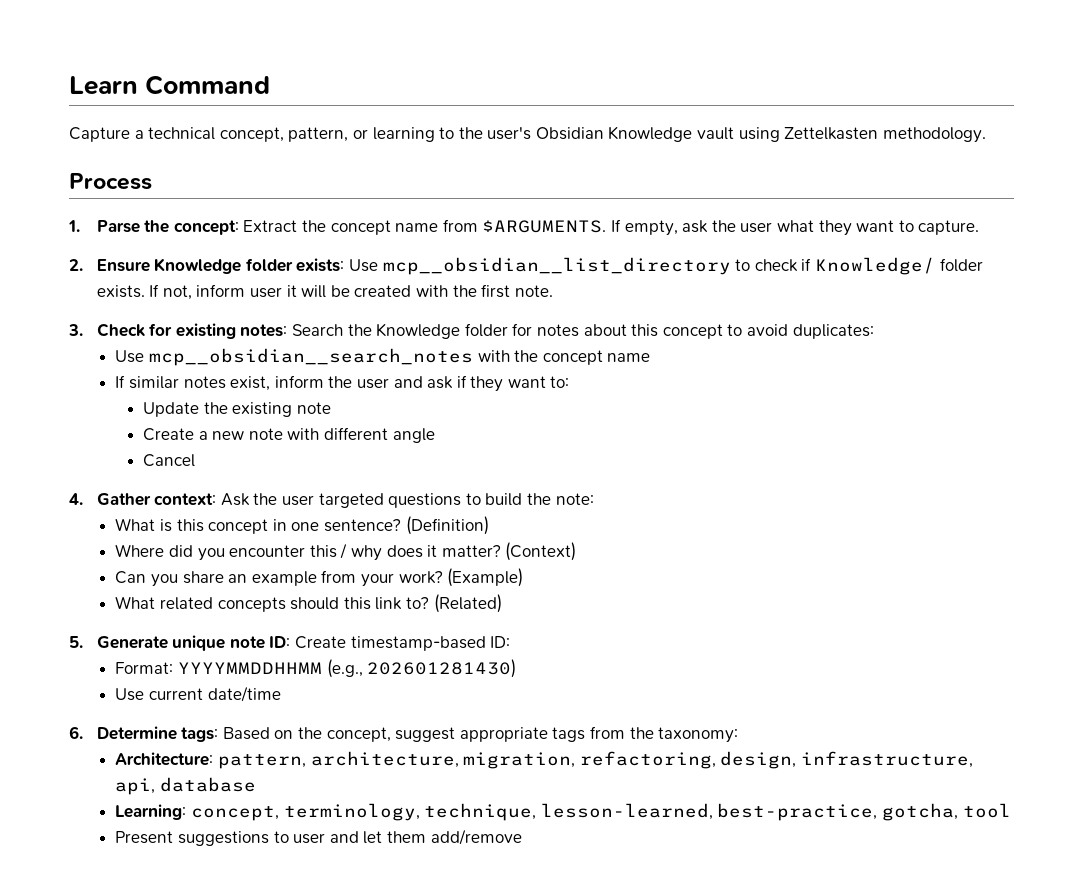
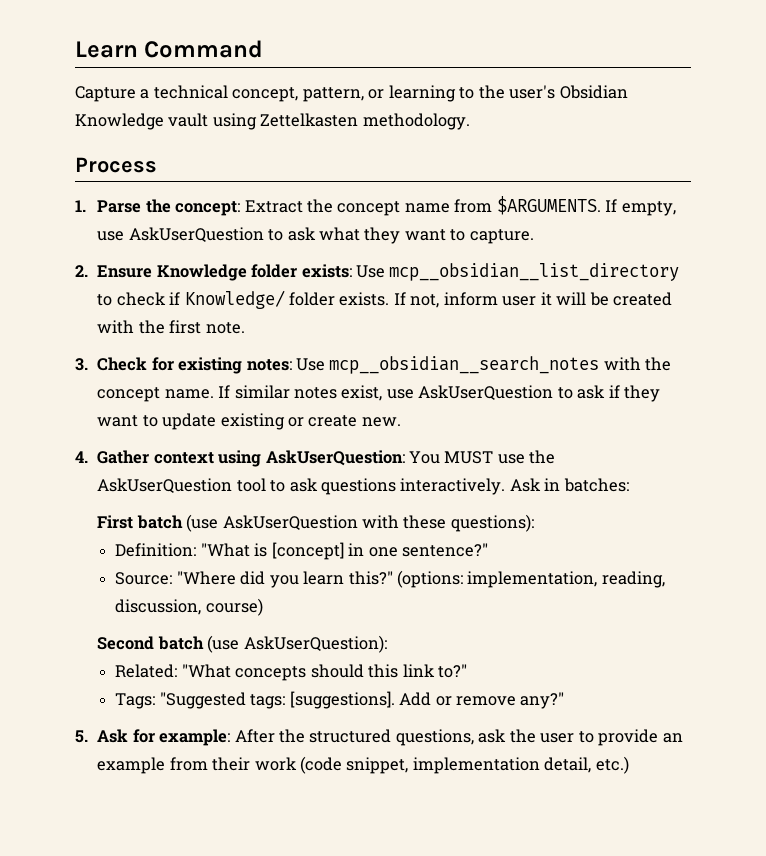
[682,220,773,233] ask the user -> [97,227,316,242] use AskUserQuestion to ask
[292,323,874,339] Search the Knowledge folder for notes about this concept to avoid duplicates: // -> (292, 365) none
[607,353,651,362] name // -> [164,389,214,399] name.
[274,375,570,392] [143,402,331,417] [143,427,435,443] [143,454,196,467] [69,493,594,508] [115,516,489,535] [115,542,577,561] [115,568,524,587] [115,594,502,613] [69,635,511,651] [115,659,517,678] [115,686,281,702] [69,726,739,743] [115,751,973,769] [115,777,256,795] [115,803,1011,821] [115,829,522,846] inform the user and ask if they want to: // Update the existing note // Create a new note with different angle // Cancel // 4. Gather context: Ask the user targeted questions to build the note: // What is this concept in one sentence? (Definition) // Where did you encounter this / why does it matter? (Context) // Can you share an example from your work? (Example) // What related concepts should this link to? (Related) // 5. Generate unique note ID: Create timestamp-based ID: // Format: YYYYMMDDHHMM (e.g., 202601281430) // Use current date/time // 6. Determine tags: Based on the concept, suggest appropriate tags from the taxonomy: // Architecture: pattern, architecture, migration, refactoring, design, infrastructure, api, database // Learning: concept, terminology, technique, lesson-learned, best-practice, gotcha, tool // Present suggestions to user and let them add/remove -> [386,385,661,402] [97,413,401,430] [75,450,556,467] [97,478,629,495] [97,514,534,532] [115,542,489,560] [115,570,665,588] [115,598,263,616] [97,635,387,653] [115,664,468,681] [115,691,565,709] [75,729,683,746] [97,756,629,774] use AskUserQuestion to ask if they want to update existing or create new. // 4. Gather context using AskUserQuestion: You MUST use the AskUserQuestion tool to ask questions interactively. Ask in batches: // First batch (use AskUserQuestion with these questions): // Definition: "What is [concept] in one sentence?" // Source: "Where did you learn this?" (options: implementation, reading, discussion, course) // Second batch (use AskUserQuestion): // Related: "What concepts should this link to?" // Tags: "Suggested tags: [suggestions]. Add or remove any?" // 5. Ask for example: After the structured questions, ask the user to provide an example from their work (code snippet, implementation detail, etc.)

